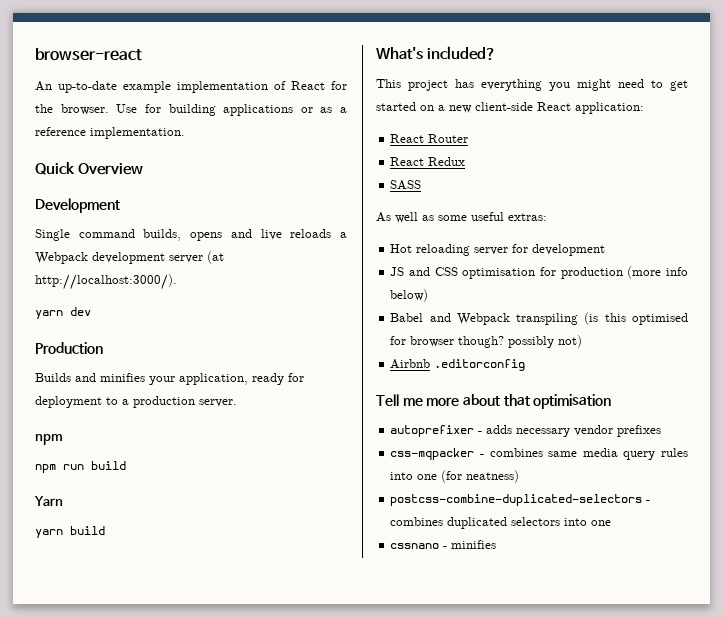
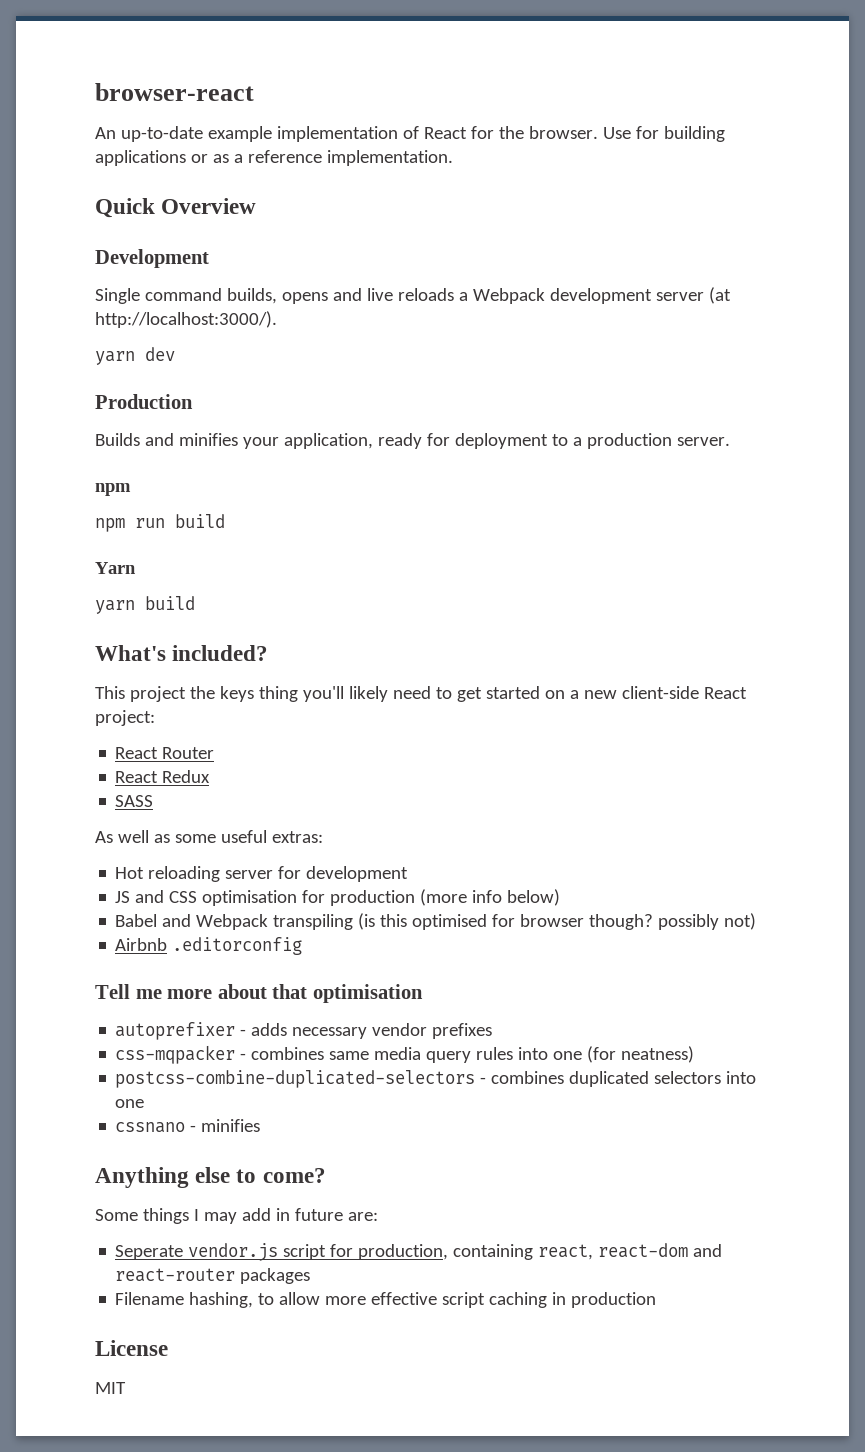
[455,79,611,91] has everything you might -> [189,686,388,702] the keys thing you'll likely
[575,102,644,114] application: -> [95,710,155,726] project:
(497, 544) none -> [95,1167,326,1188] [95,1208,378,1224] [115,1243,723,1261] [115,1268,311,1284] [115,1292,657,1308] [95,1340,168,1356] [95,1382,126,1394] // Anything else to come? // Some things I may add in future are: // Seperate vendor.js script for production, containing react, react-dom and react-router packages // Filename hashing, to allow more effective script caching in production // License // MIT

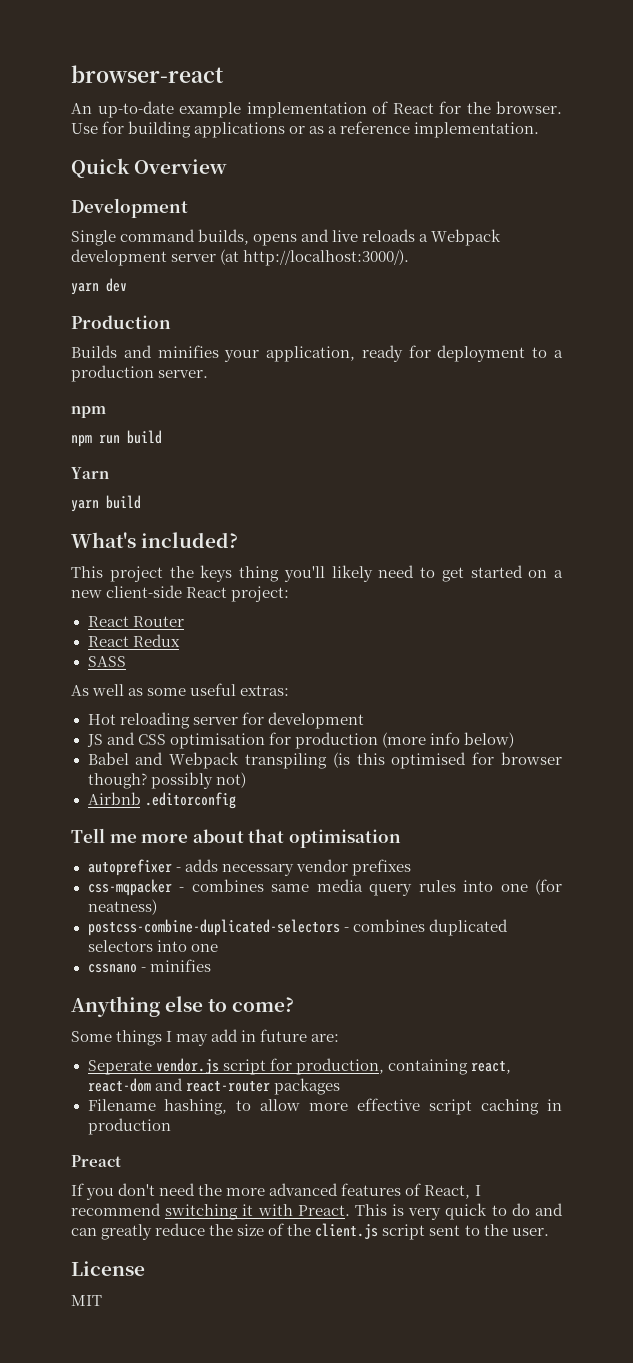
(657, 1300) none -> [71,1155,121,1167] [71,1183,481,1200] [71,1203,563,1220] [71,1223,549,1240] // Preact // If you don't need the more advanced features of React, I recommend switching it with Preact. This is very quick to do and can greatly reduce the size of the client.js script sent to the user.

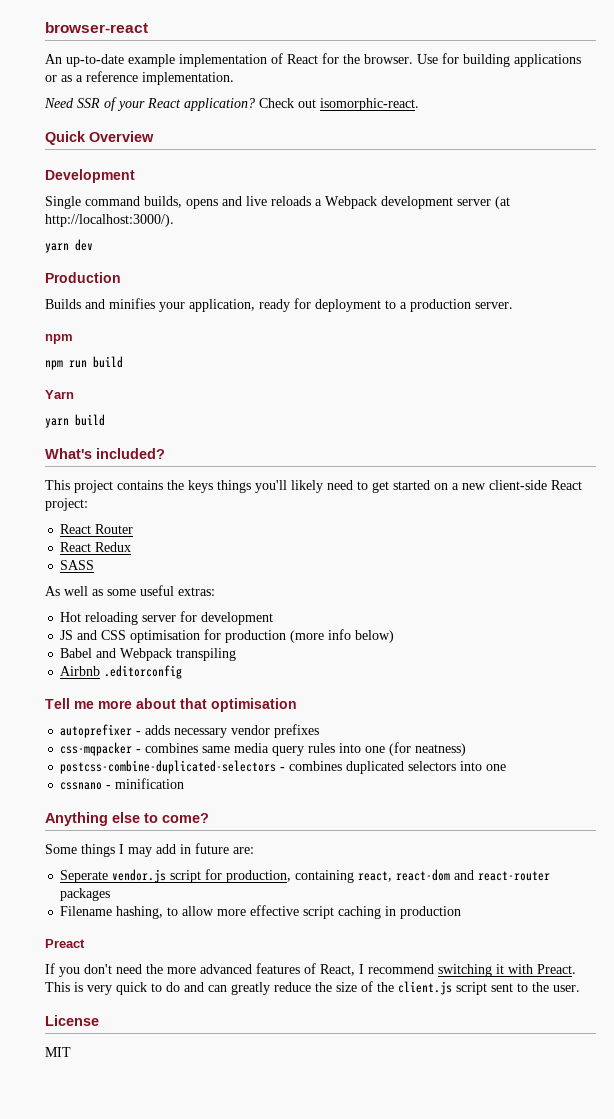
(540, 130) none -> [44,97,419,111] // Need SSR of your React application? Check out isomorphic-react.
(163, 574) none -> [117,480,163,490] contains
[239,566,279,582] thing -> [217,480,251,493] things
[332,752,562,769] [87,772,246,789] (is this optimised for browser though? possibly not) -> (237, 654) none
[149,959,211,972] minifies -> [115,778,185,789] minification

